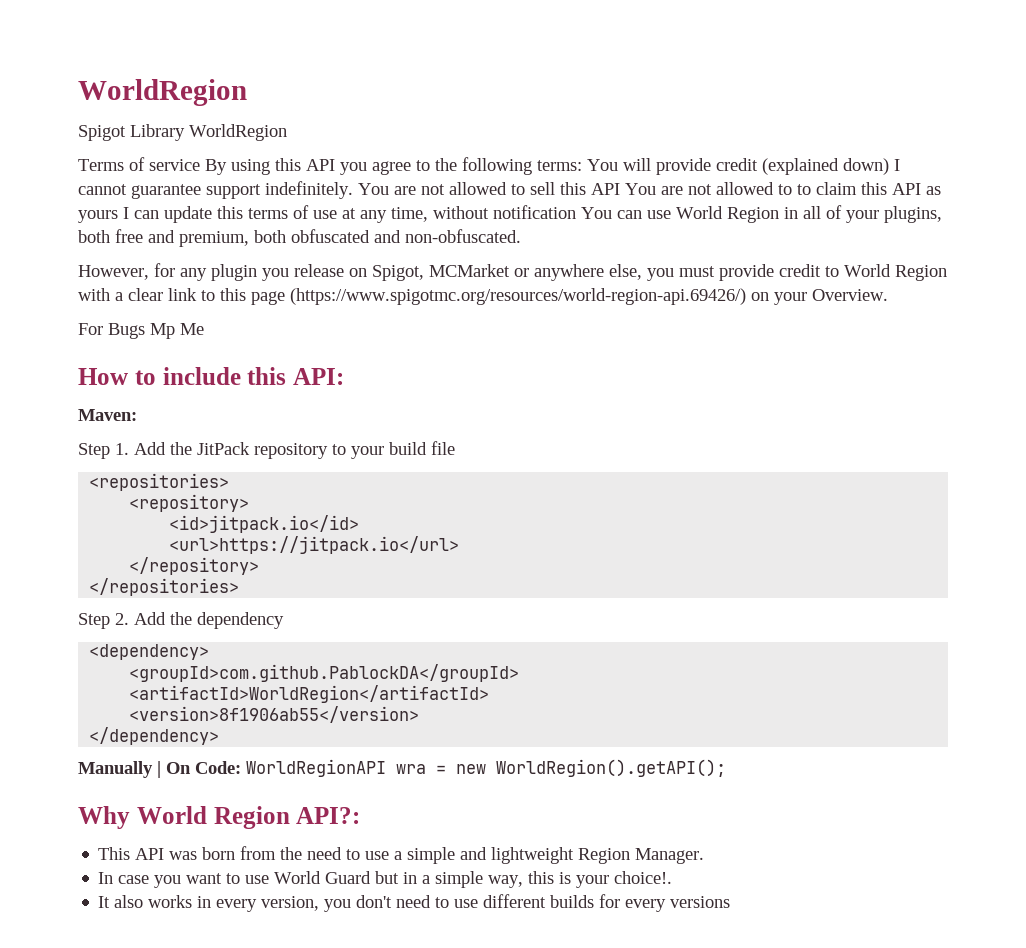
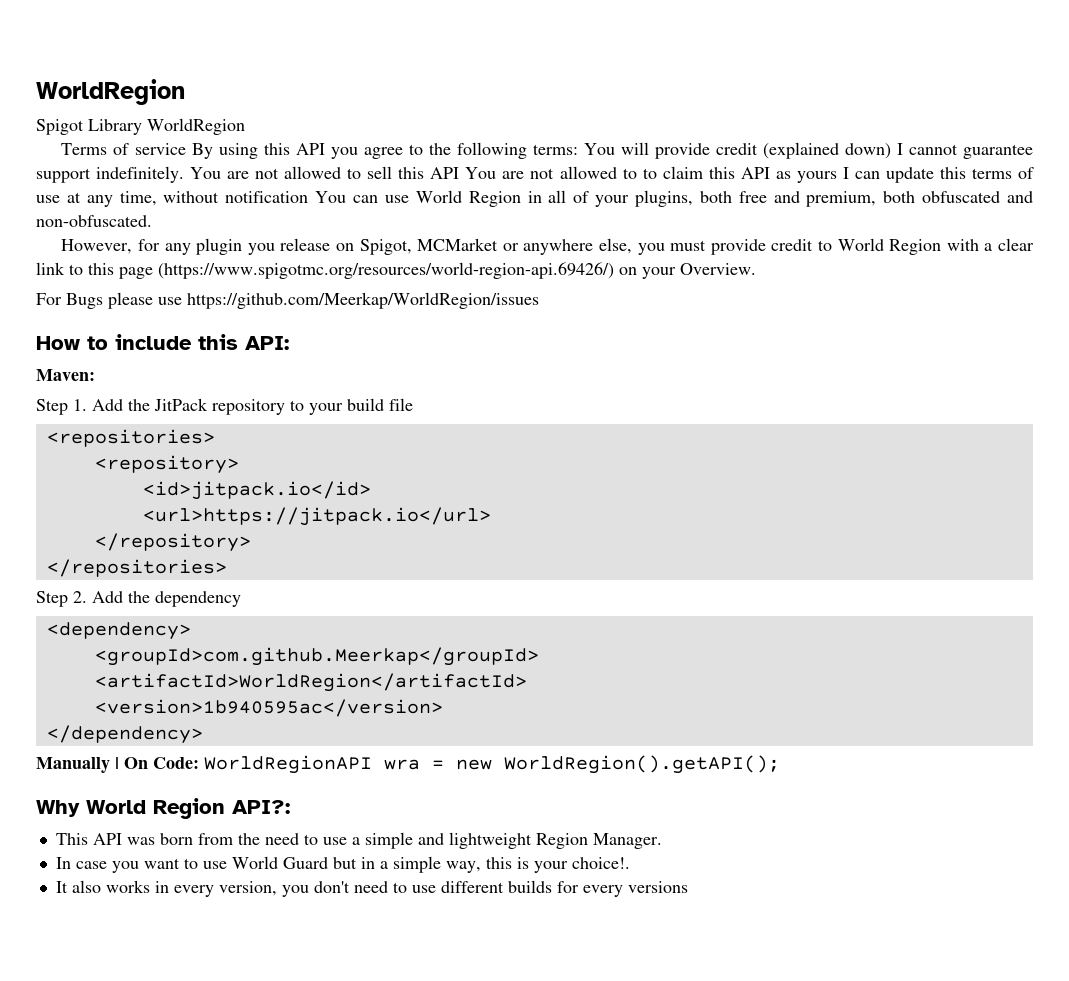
[150,323,204,339] Mp Me -> [108,292,539,309] please use https://github.com/Meerkap/WorldRegion/issues
[129,664,520,682] <groupId>com.github.PablockDA</groupId> -> [94,647,539,666] <groupId>com.github.Meerkap</groupId>
[129,706,420,723] <version>8f1906ab55</version> -> [94,699,443,717] <version>1b940595ac</version>

